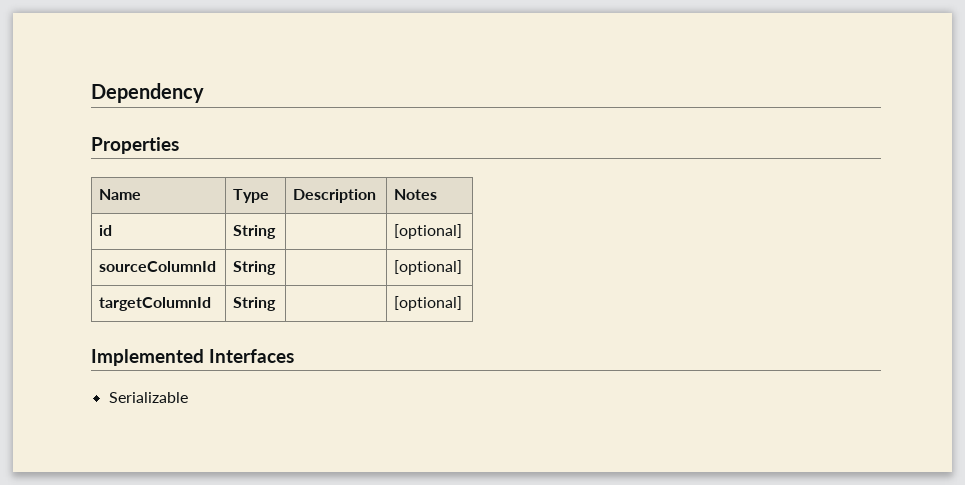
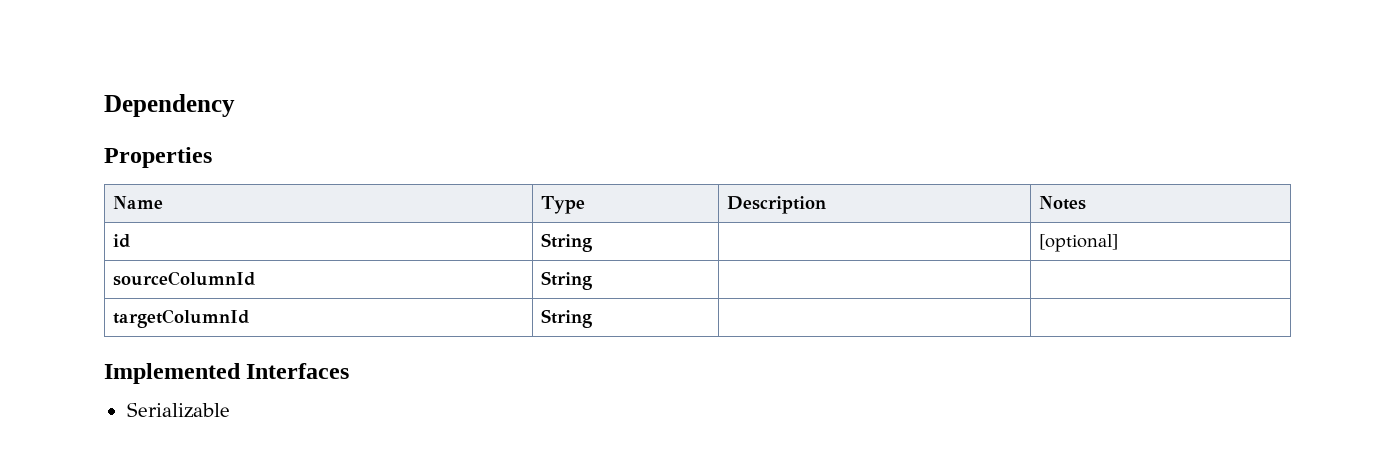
[394,260,463,275] [optional] -> (593, 280) none
[394,296,463,311] [optional] -> (593, 318) none

